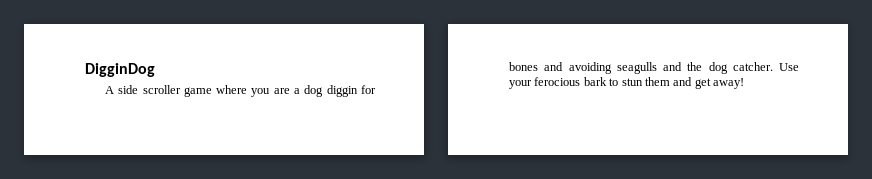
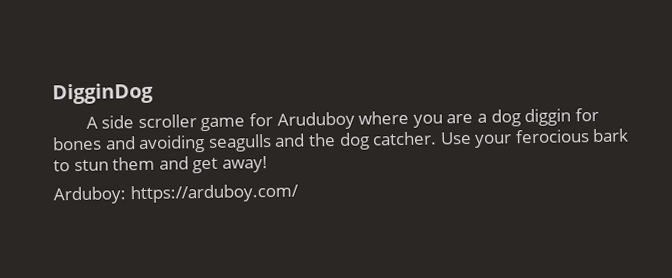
(212, 92) none -> [249,111,355,130] for Aruduboy
(744, 83) none -> [53,183,299,205] // Arduboy: https://arduboy.com/

